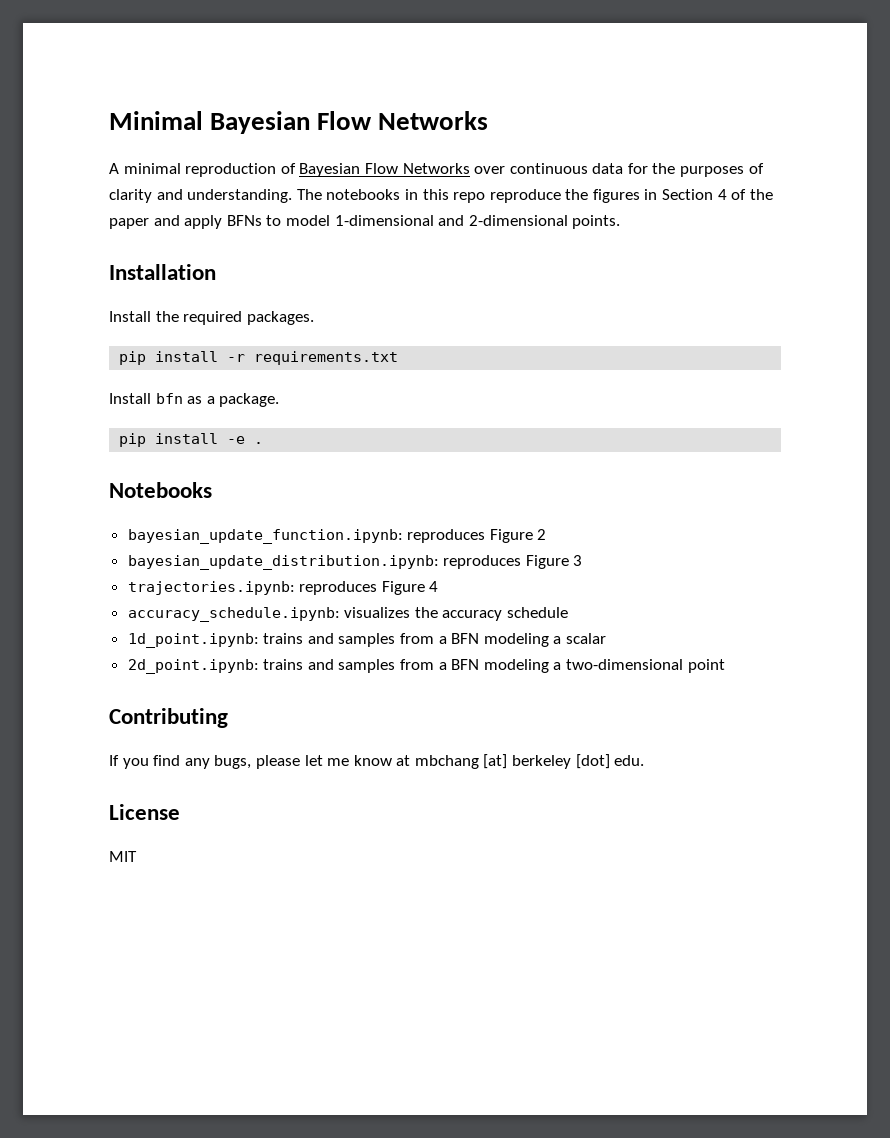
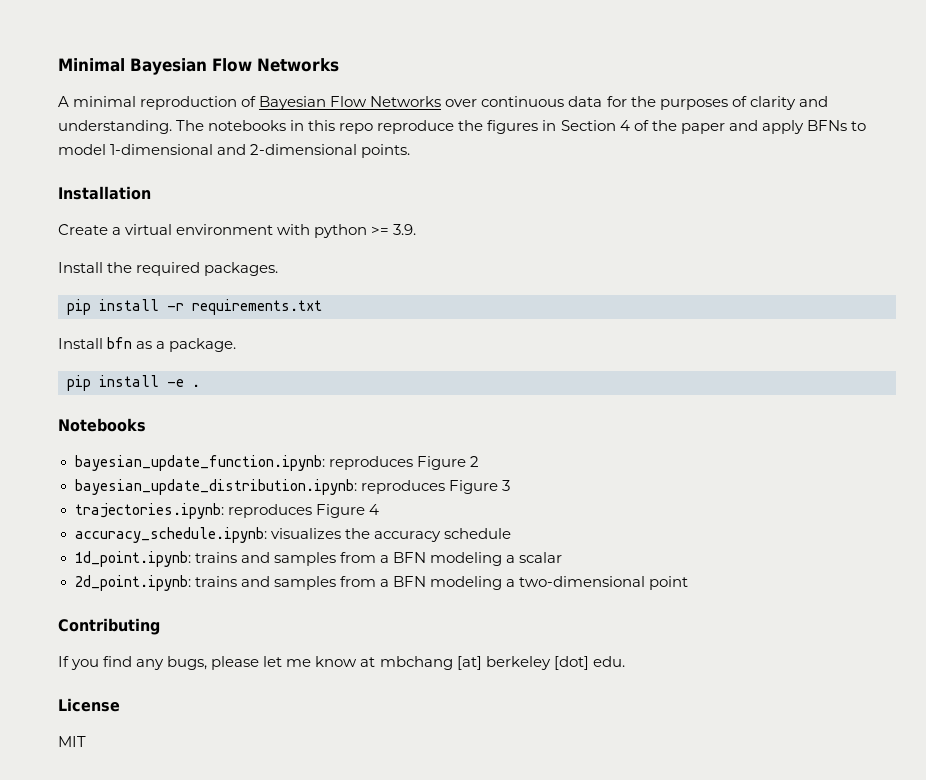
(216, 272) none -> [58,224,417,238] // Create a virtual environment with python >= 3.9.

